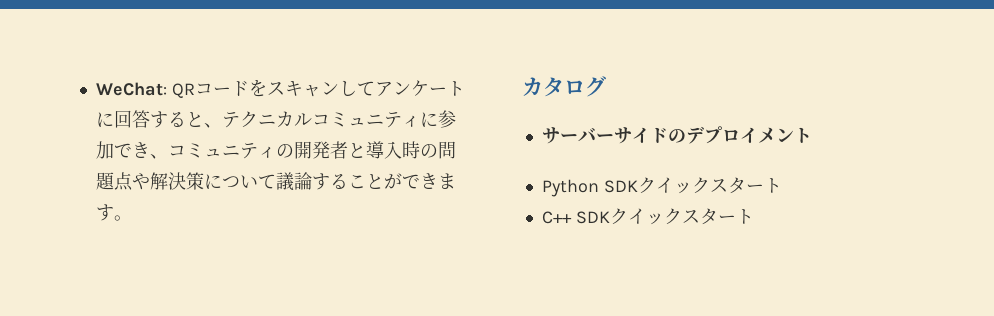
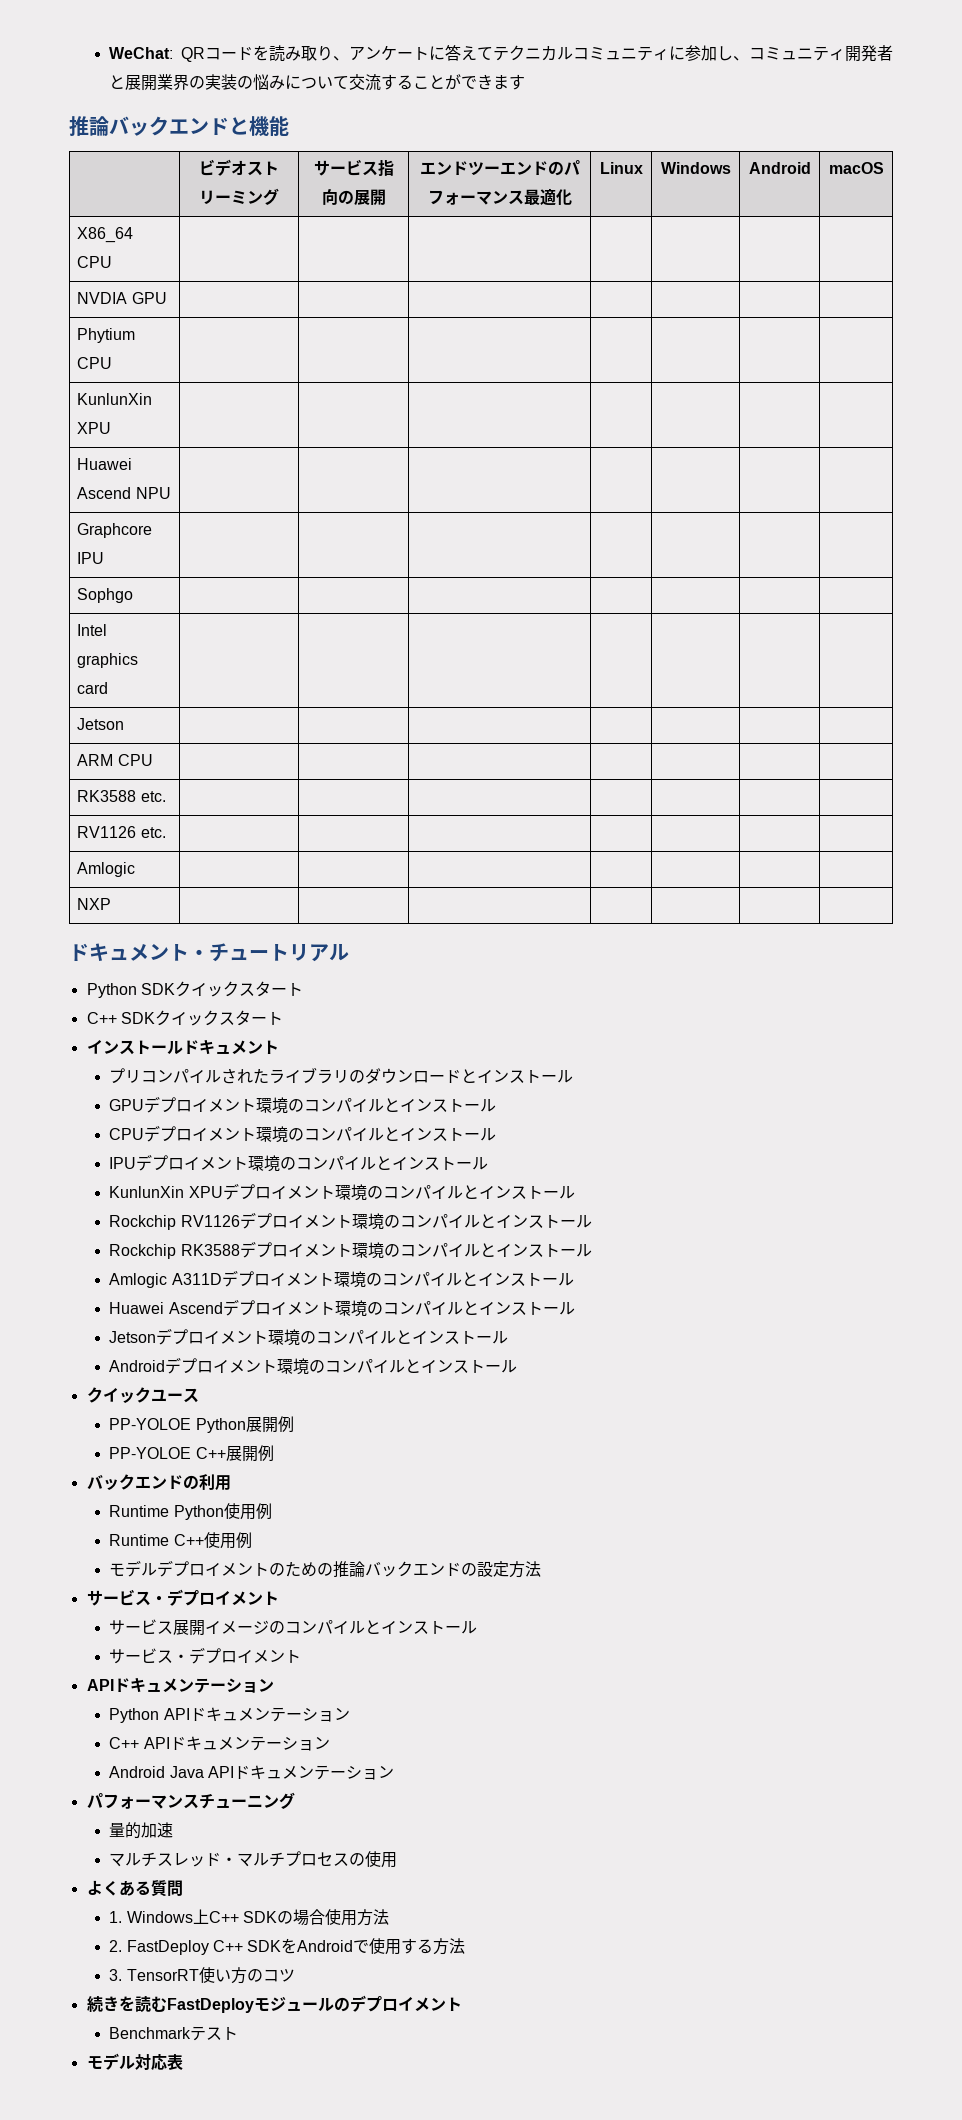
[267,80,466,97] [96,110,223,128] スキャンしてアンケートに回答すると、 -> [268,45,493,61] 読み取り、アンケートに答えて
[114,142,151,158] でき -> [716,46,733,61] し
[276,144,295,158] の -> (845, 55) none
[366,141,457,159] [96,172,205,191] 導入時の問題点や解決策 -> [125,74,286,91] 展開業界の実装の悩み
[276,172,313,191] 議論 -> [349,74,382,91] 交流
[114,215,133,221] [522,76,606,97] [541,126,812,144] 。 // カタログ // サーバーサイドのデプロイメント -> [69,116,289,136] [199,159,279,176] [199,188,279,205] [313,159,394,176] [321,189,386,206] [419,160,580,176] [427,188,572,206] [599,162,643,174] [660,162,731,174] [748,162,811,174] [828,162,884,174] [77,227,134,243] [77,256,113,268] [77,292,167,304] [77,328,136,343] [77,357,113,369] [77,393,153,405] [77,422,112,434] [77,458,133,470] [77,487,171,499] [77,523,153,538] [77,552,105,564] [77,588,134,603] [77,624,108,636] [77,653,139,668] [77,682,109,694] [77,718,125,730] [77,754,153,766] [77,790,166,802] [77,826,166,838] [77,862,136,877] [77,898,112,910] [69,943,349,962] // 推論バックエンドと機能 // | ビデオストリーミング | サービス指向の展開 | エンドツーエンドのパフォーマンス最適化 | Linux | Windows | Android | macOS // X86_64 CPU | | | | | | | // NVDIA GPU | | | | | | | // Phytium CPU | | | | | | | // KunlunXin XPU | | | | | | | // Huawei Ascend NPU | | | | | | | // Graphcore IPU | | | | | | | // Sophgo | | | | | | | // Intel graphics card | | | | | | | // Jetson | | | | | | | // ARM CPU | | | | | | | // RK3588 etc. | | | | | | | // RV1126 etc. | | | | | | | // Amlogic | | | | | | | // NXP | | | | | | | // ドキュメント・チュートリアル
(754, 216) none -> [86,1040,279,1055] [109,1067,574,1084] [109,1096,497,1114] [109,1125,497,1143] [109,1154,489,1172] [109,1183,575,1201] [109,1212,592,1230] [109,1241,592,1259] [109,1270,574,1288] [109,1299,575,1317] [109,1328,509,1346] [109,1357,518,1375] [86,1387,199,1403] [109,1416,294,1433] [109,1445,274,1462] [86,1474,231,1491] [109,1503,272,1520] [109,1532,252,1549] [109,1560,542,1578] [86,1589,279,1606] [109,1619,478,1636] [109,1647,302,1664] [86,1678,274,1693] [109,1707,350,1723] [109,1736,330,1751] [109,1765,395,1780] [86,1792,295,1809] [109,1822,174,1839] [109,1851,398,1868] [86,1880,183,1897] [109,1909,390,1926] [109,1938,466,1955] [109,1967,295,1984] [86,1995,462,2013] [109,2026,239,2041] [86,2053,183,2070] // インストールドキュメント // プリコンパイルされたライブラリのダウンロードとインストール // GPUデプロイメント環境のコンパイルとインストール // CPUデプロイメント環境のコンパイルとインストール // IPUデプロイメント環境のコンパイルとインストール // KunlunXin XPUデプロイメント環境のコンパイルとインストール // Rockchip RV1126デプロイメント環境のコンパイルとインストール // Rockchip RK3588デプロイメント環境のコンパイルとインストール // Amlogic A311Dデプロイメント環境のコンパイルとインストール // Huawei Ascendデプロイメント環境のコンパイルとインストール // Jetsonデプロイメント環境のコンパイルとインストール // Androidデプロイメント環境のコンパイルとインストール // クイックユース // PP-YOLOE Python展開例 // PP-YOLOE C++展開例 // バックエンドの利用 // Runtime Python使用例 // Runtime C++使用例 // モデルデプロイメントのための推論バックエンドの設定方法 // サービス・デプロイメント // サービス展開イメージのコンパイルとインストール // サービス・デプロイメント // APIドキュメンテーション // Python APIドキュメンテーション // C++ APIドキュメンテーション // Android Java APIドキュメンテーション // パフォーマンスチューニング // 量的加速 // マルチスレッド・マルチプロセスの使用 // よくある質問 // 1. Windows上C++ SDKの場合使用方法 // 2. FastDeploy C++ SDKをAndroidで使用する方法 // 3. TensorRT使い方のコツ // 続きを読むFastDeployモジュールのデプロイメント // Benchmarkテスト // モデル対応表

